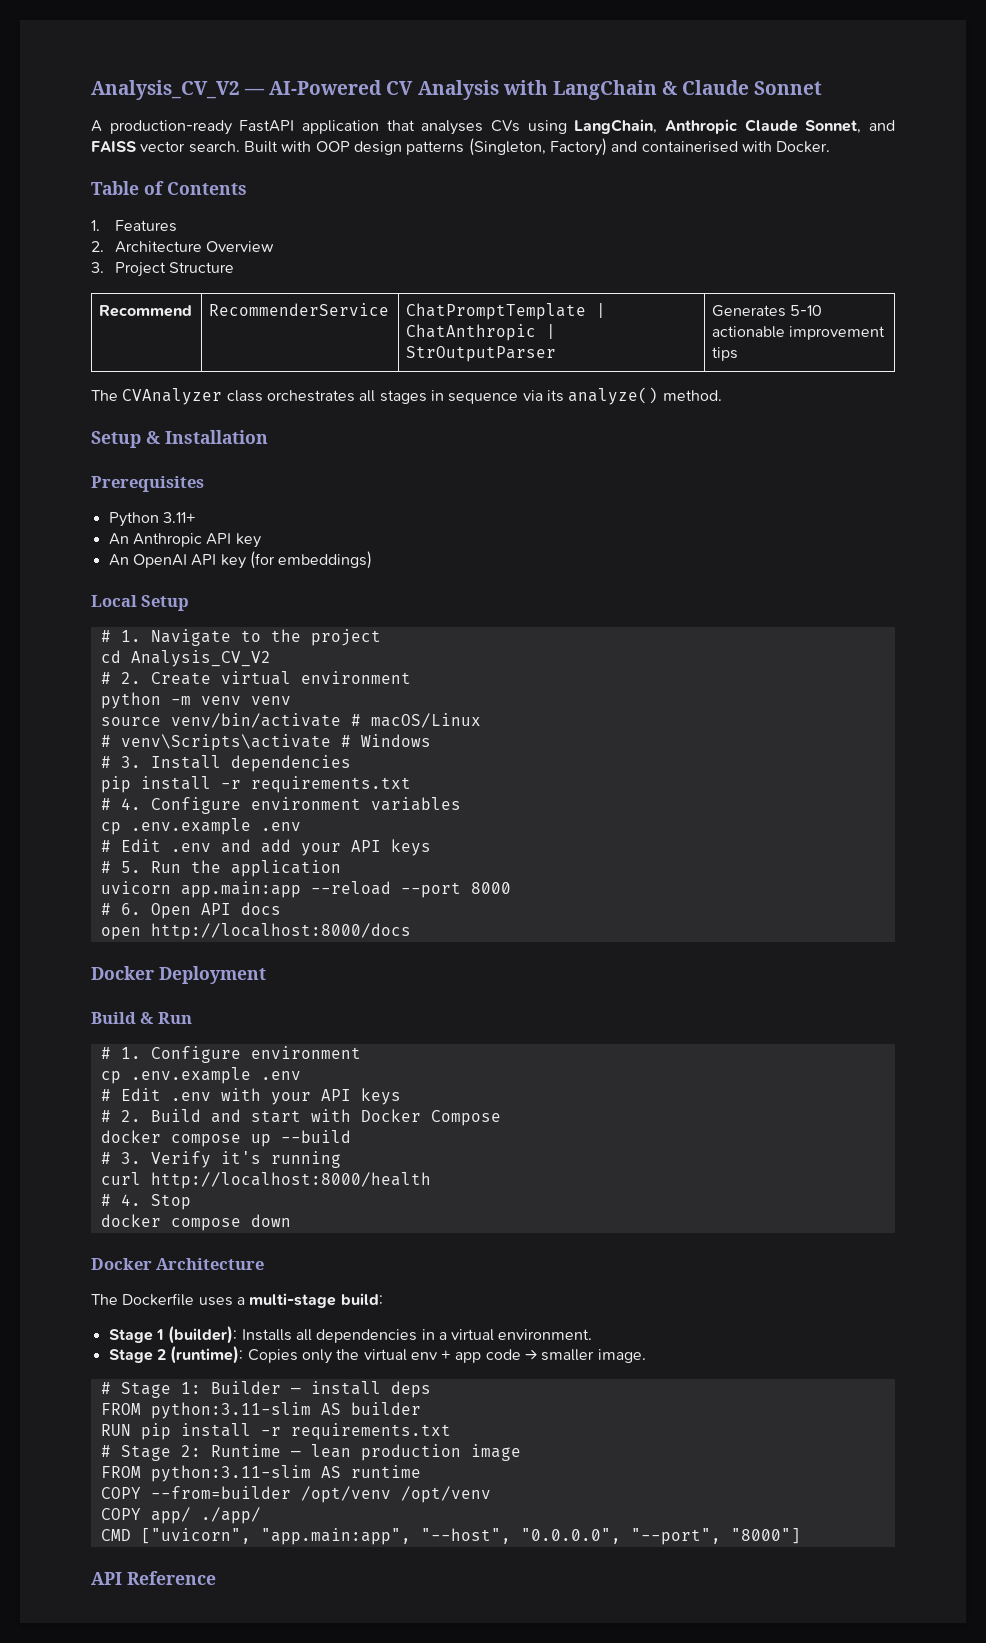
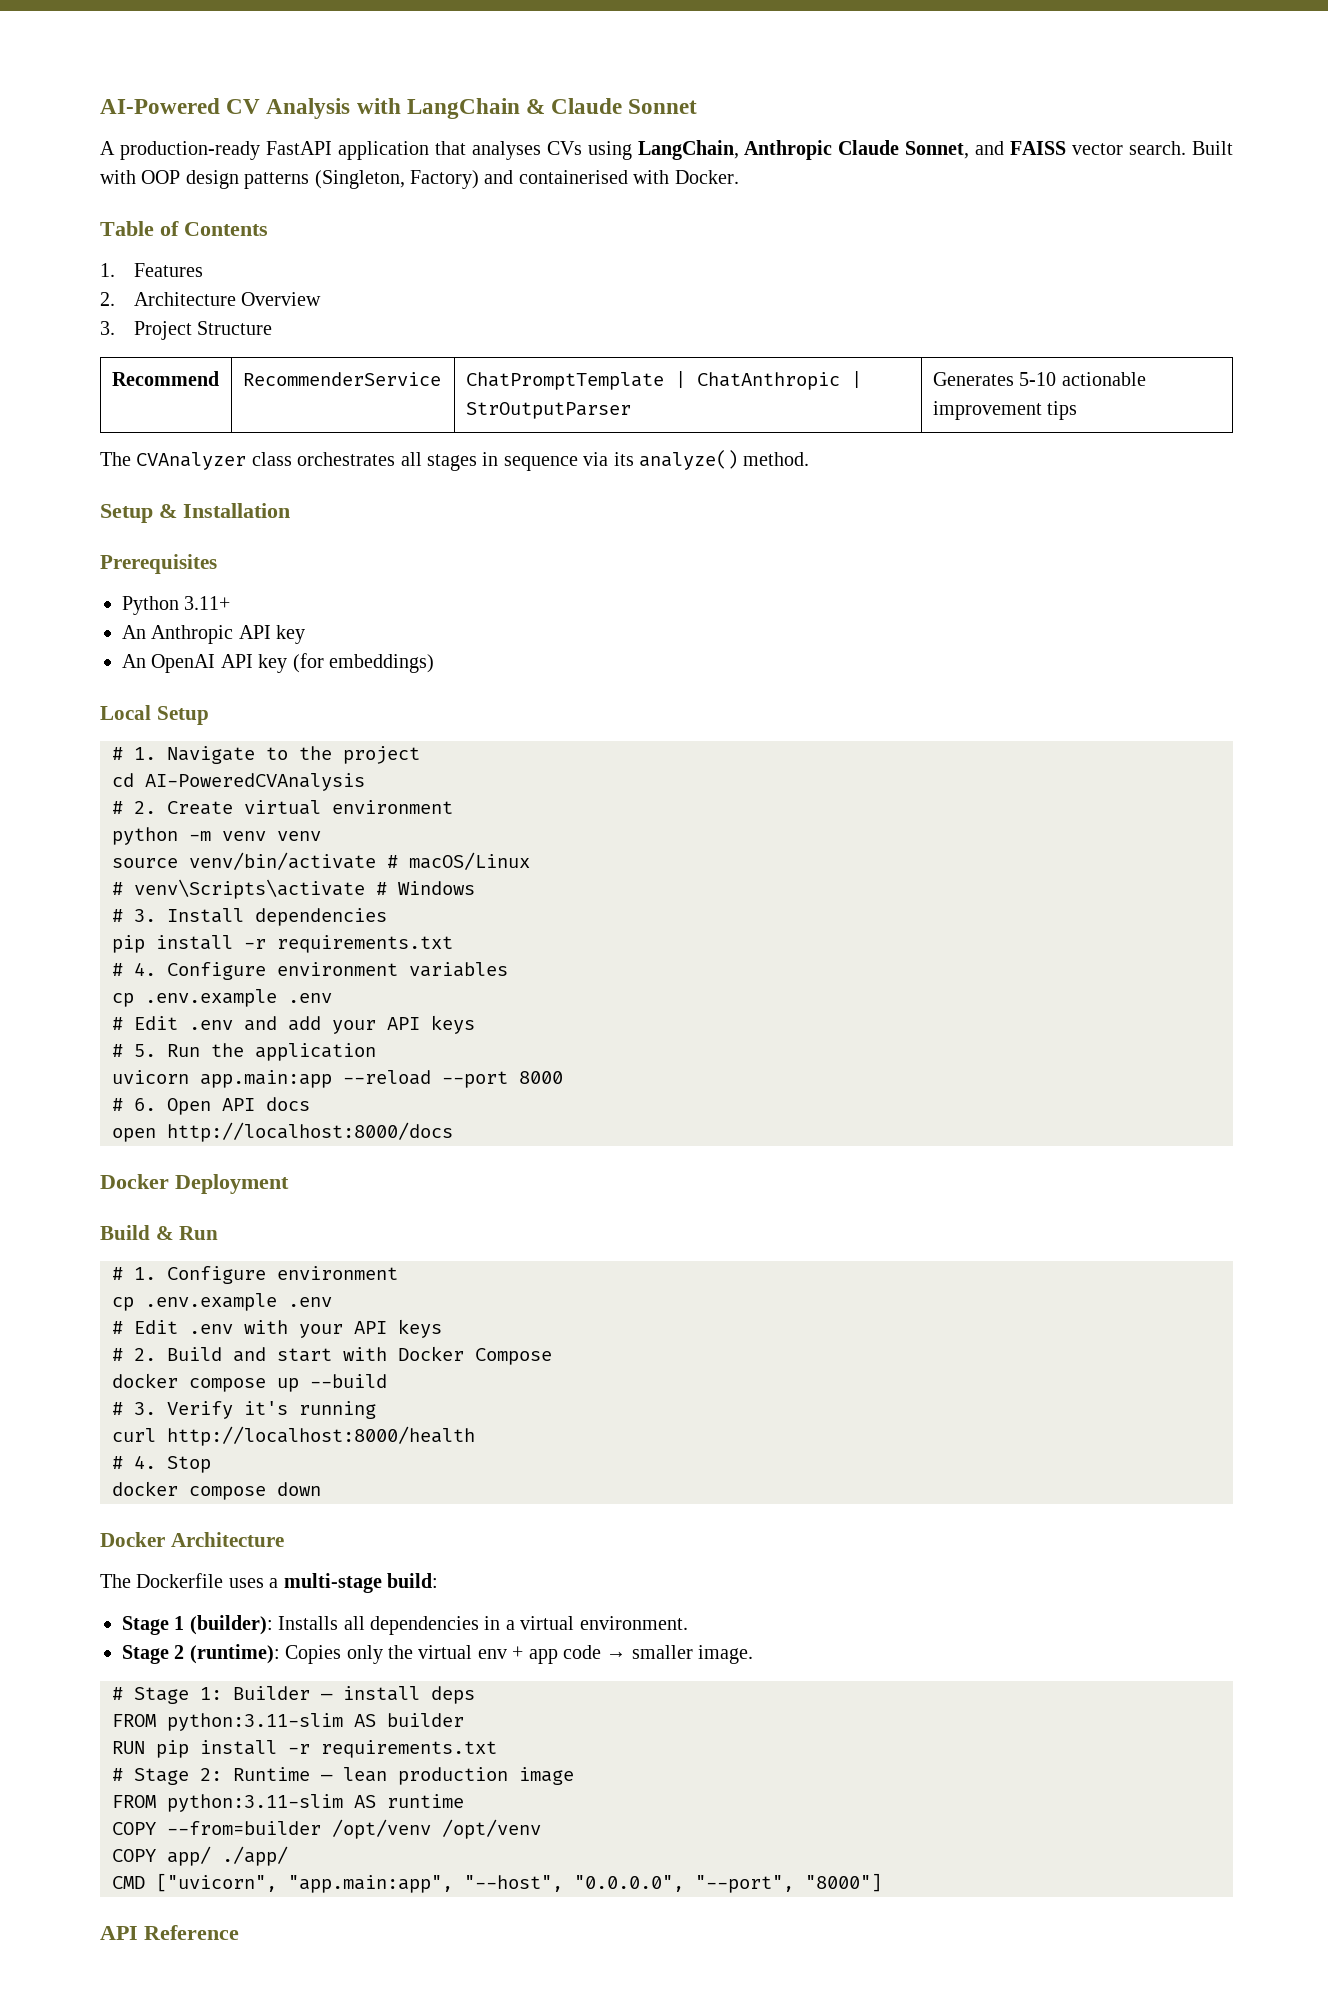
[91,80,266,100] Analysis_CV_V2 — -> (100, 106) none
[130,650,271,667] Analysis_CV_V2 -> [145,773,365,791] AI-PoweredCVAnalysis

